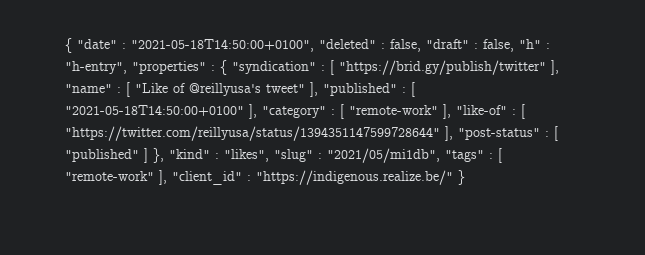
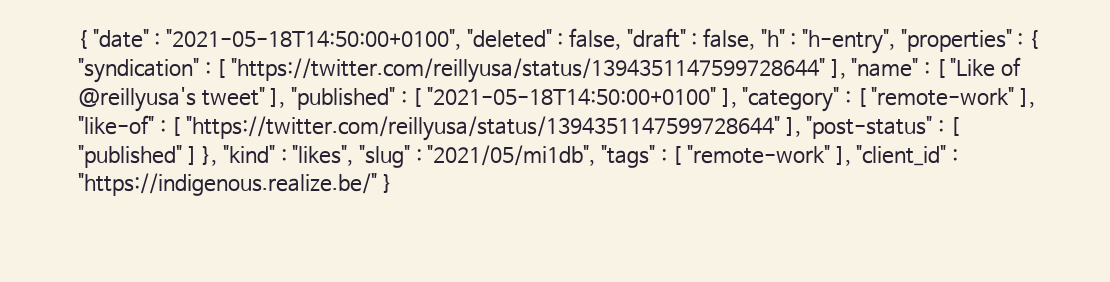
[339,60,546,75] "https://brid.gy/publish/twitter" -> [230,58,825,83] "https://twitter.com/reillyusa/status/1394351147599728644"

